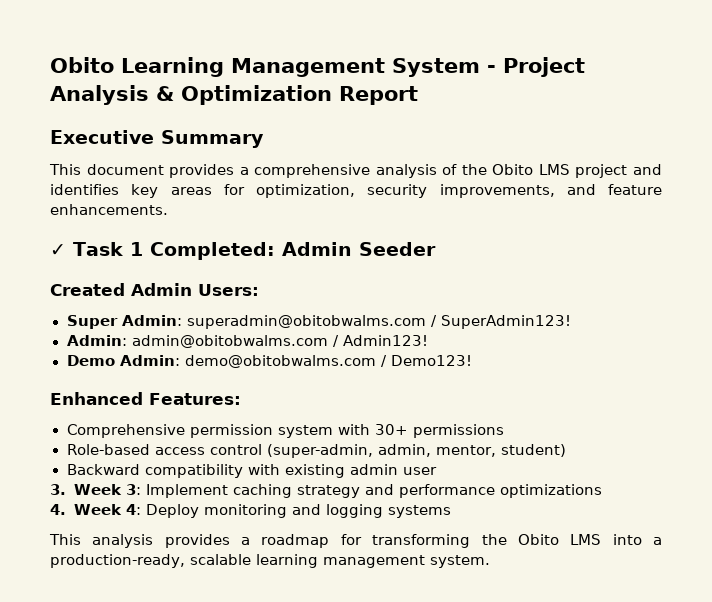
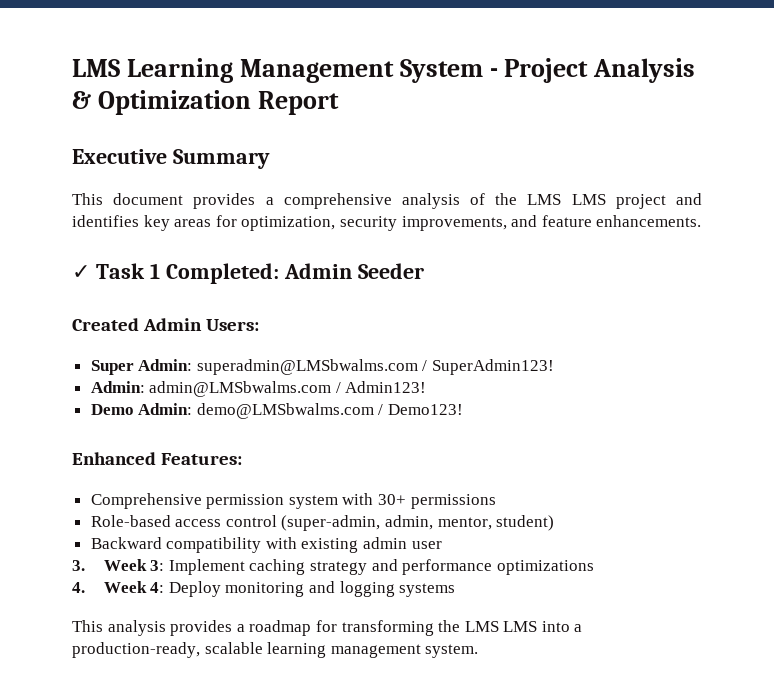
[50,57,114,73] Obito -> [72,59,120,77] LMS
[492,164,534,175] Obito -> [527,194,562,205] LMS
[186,315,426,329] superadmin@obitobwalms.com -> [196,359,418,375] superadmin@LMSbwalms.com
[131,335,328,348] admin@obitobwalms.com -> [149,381,332,397] admin@LMSbwalms.com
[184,355,376,368] demo@obitobwalms.com -> [196,403,374,419] demo@LMSbwalms.com
[517,534,559,545] Obito -> [464,621,499,632] LMS

